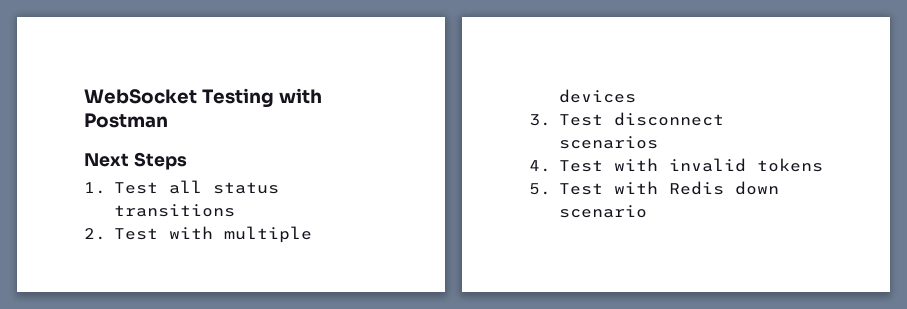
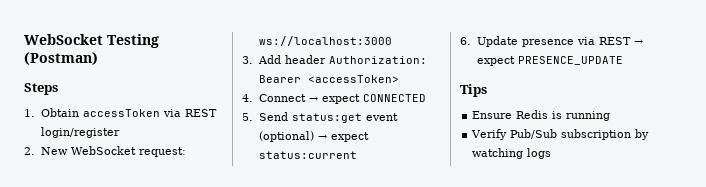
[278,88,322,104] [84,113,168,128] [84,153,129,167] with Postman // Next -> [24,52,98,65] (Postman) //
[113,180,279,194] [113,204,235,217] [84,226,312,243] [558,89,636,103] [529,112,724,126] [558,136,658,149] [529,158,823,172] [529,181,779,195] [558,205,647,218] Test all status transitions // 2. Test with multiple devices // 3. Test disconnect scenarios // 4. Test with invalid tokens // 5. Test with Redis down scenario -> [41,108,218,117] [41,127,121,138] [24,146,187,157] [259,36,393,46] [242,55,428,64] [259,75,400,83] [242,94,427,104] [242,112,399,123] [259,131,370,142] [259,151,358,159] [460,36,644,47] [477,56,624,66] [460,84,487,97] [472,110,611,121] [471,129,650,140] [472,148,552,159] Obtain accessToken via REST login/register // 2. New WebSocket request: ws://localhost:3000 // 3. Add header Authorization: Bearer <accessToken> // 4. Connect → expect CONNECTED // 5. Send status:get event (optional) → expect status:current // 6. Update presence via REST → expect PRESENCE_UPDATE // Tips // Ensure Redis is running // Verify Pub/Sub subscription by watching logs

